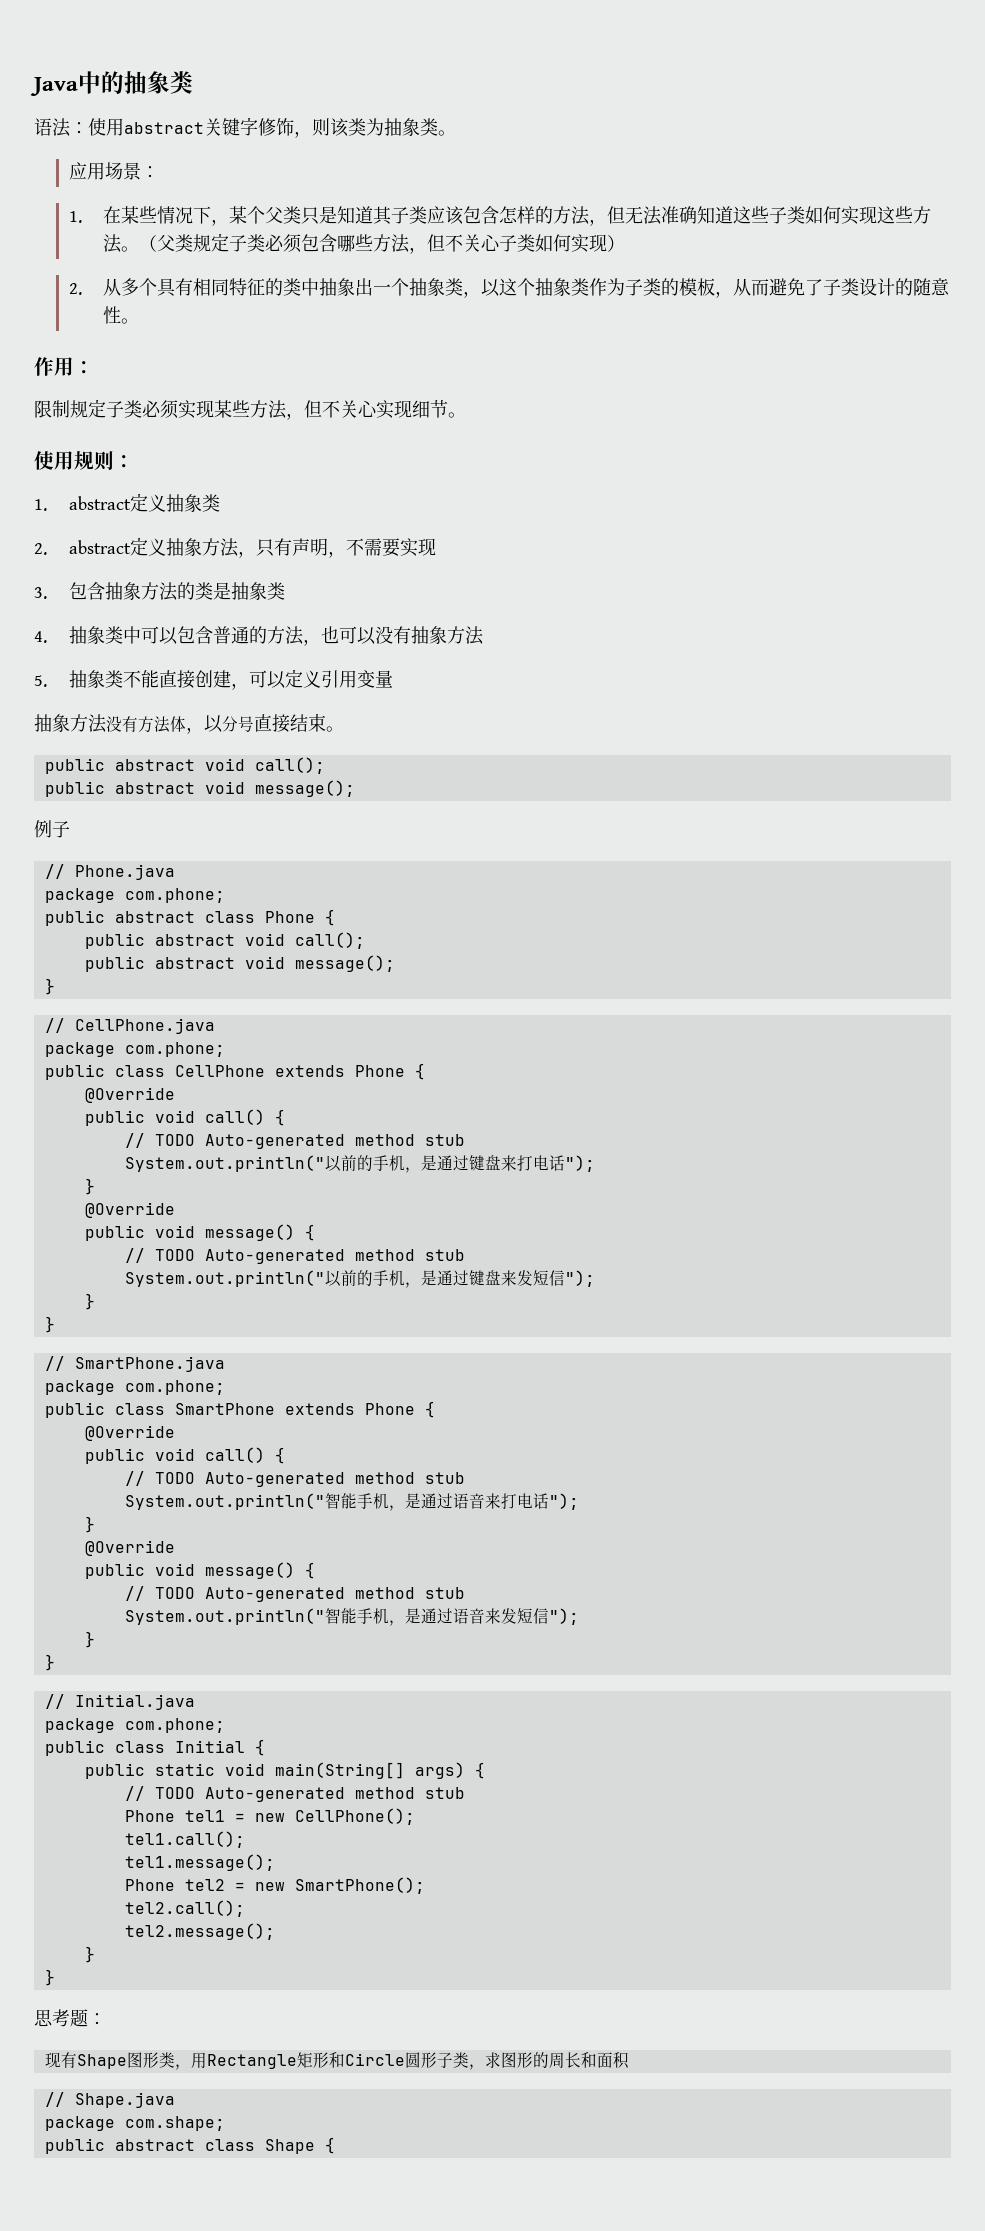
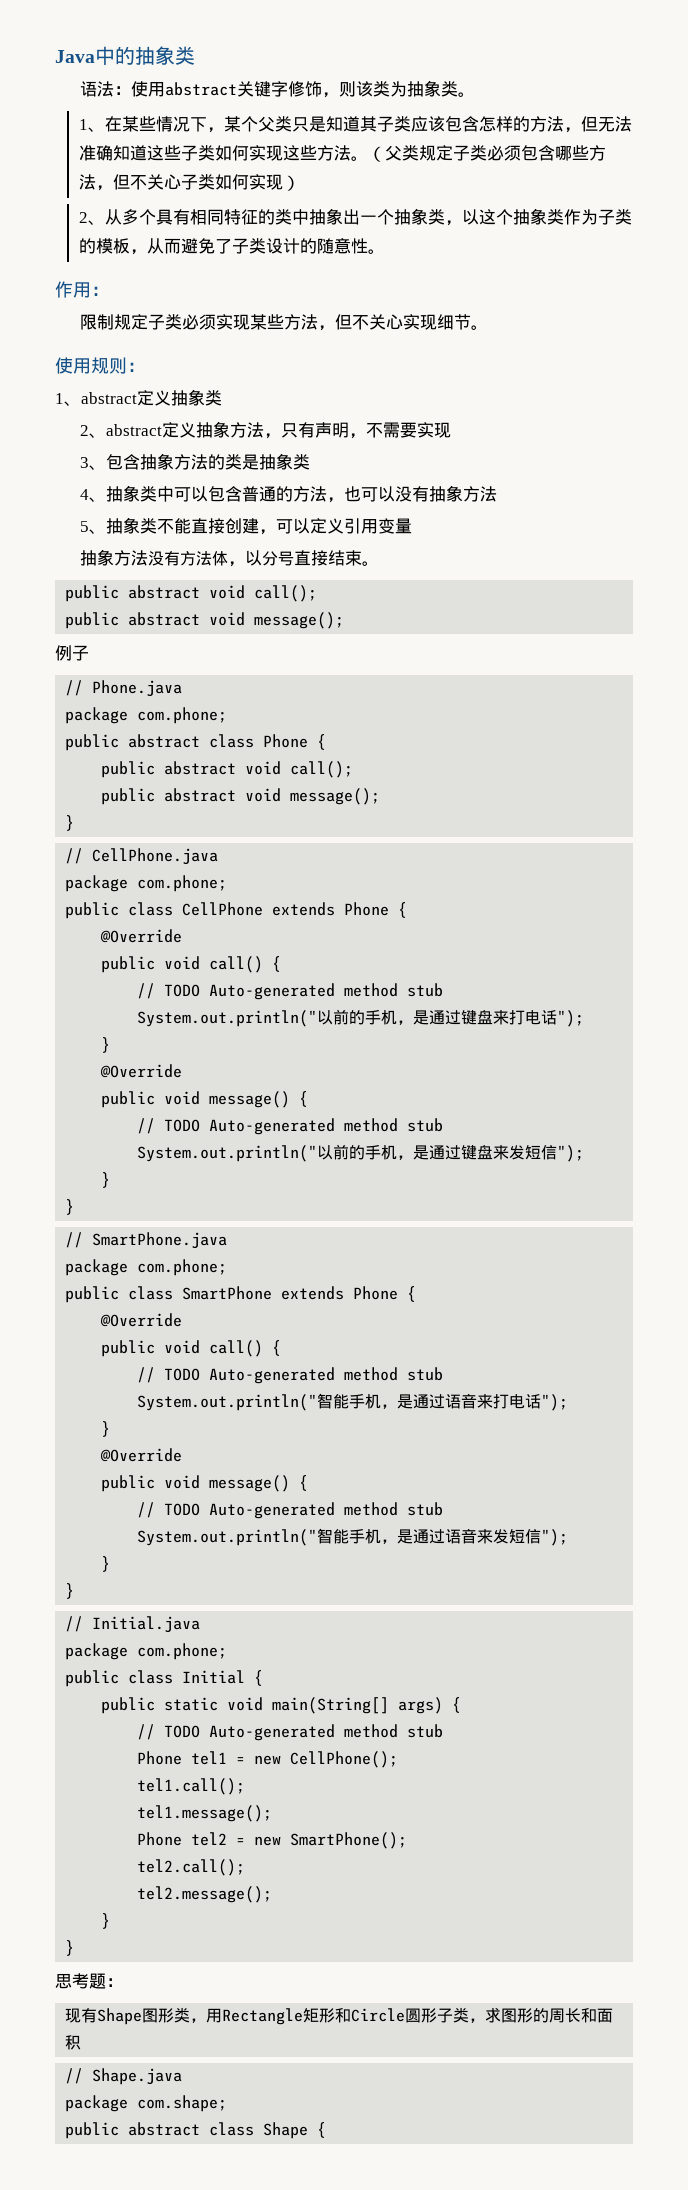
[68,162,159,180] [68,211,82,223] 应用场景： // 1. -> [78,119,105,132] 1、
[68,283,82,295] 2. -> [78,212,105,225] 2、
[34,499,47,511] 1. -> [55,393,81,406] 1、
[34,543,47,555] 2. -> [80,425,107,438] 2、
[34,587,47,599] 3. -> [80,457,107,470] 3、
[34,631,47,643] 4. -> [80,489,107,502] 4、
[34,675,47,687] 5. -> [80,521,107,534] 5、

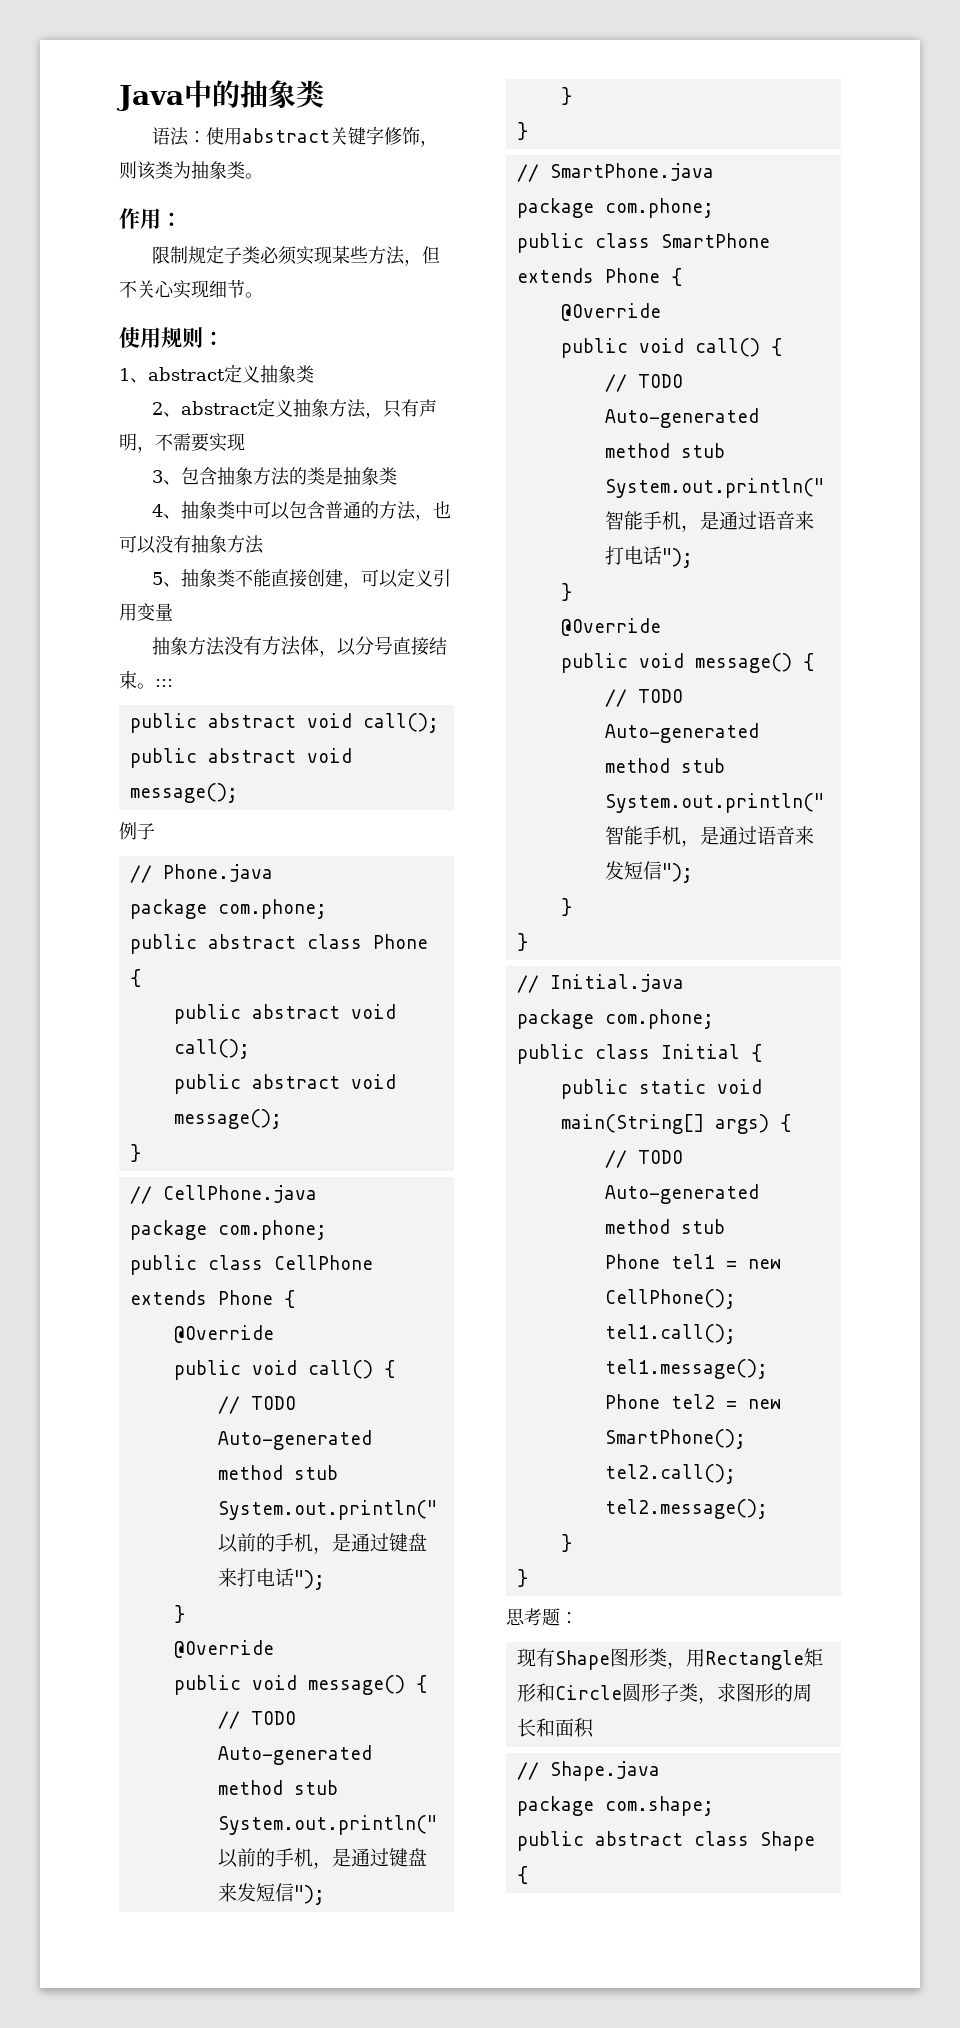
[78,116,632,133] [78,145,606,162] [78,174,300,191] [78,208,632,226] [78,238,385,255] // 1、在某些情况下，某个父类只是知道其子类应该包含怎样的方法，但无法准确知道这些子类如何实现这些方法。（父类规定子类必须包含哪些方法，但不关心子类如何实现） // 2、从多个具有相同特征的类中抽象出一个抽象类，以这个抽象类作为子类的模板，从而避免了子类设计的随意性。 -> (263, 176) none
(380, 563) none -> [155,679,173,687] :::

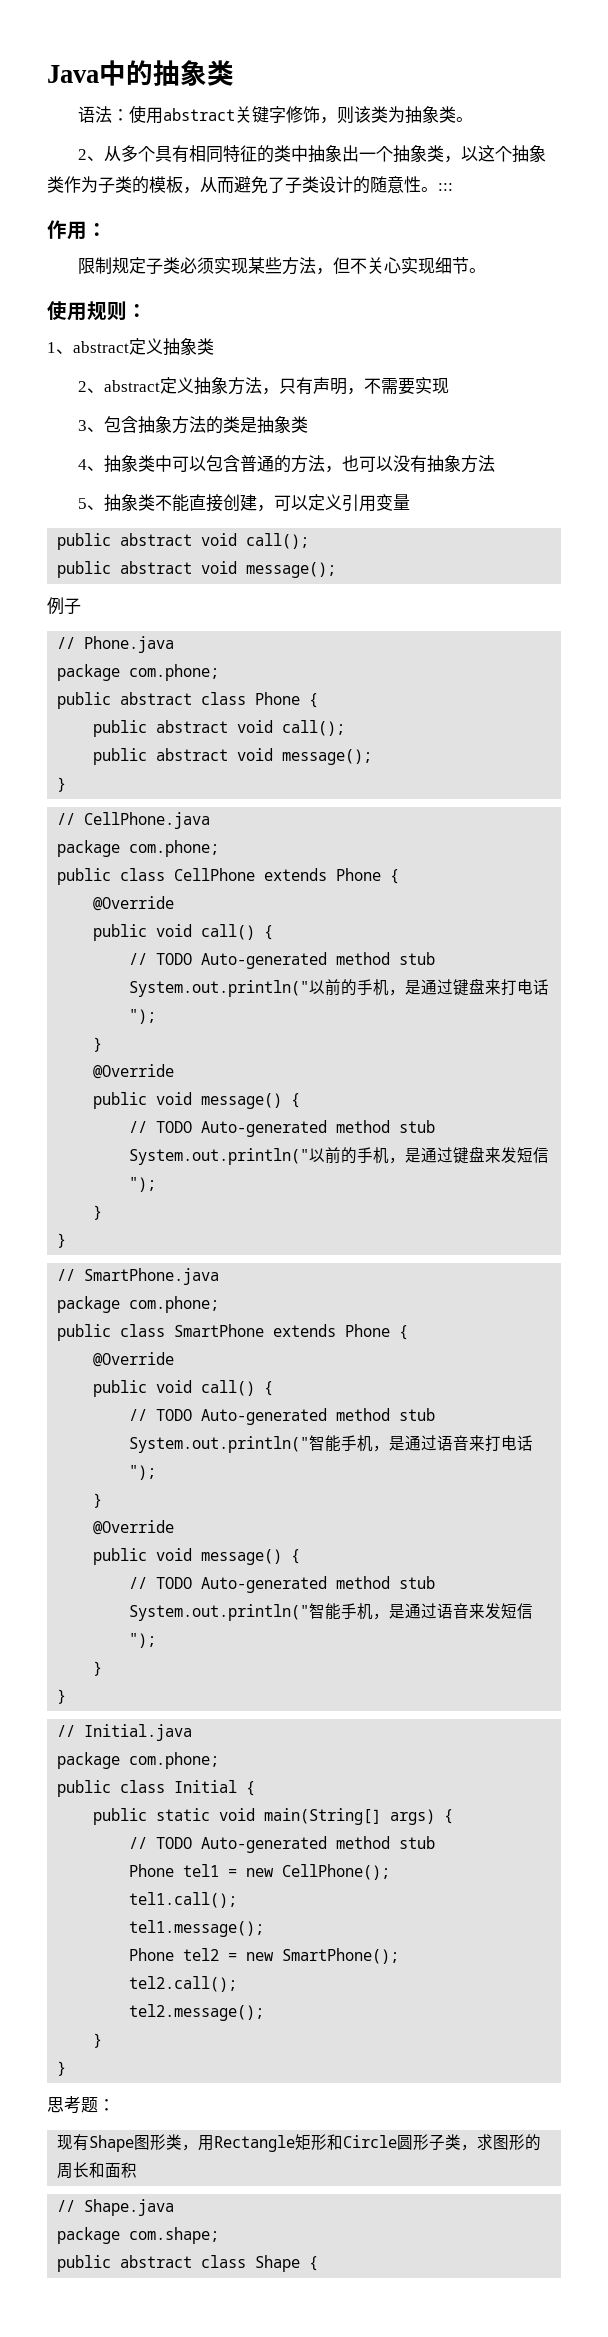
(263, 176) none -> [77,145,546,163] [47,176,453,194] // 2、从多个具有相同特征的类中抽象出一个抽象类，以这个抽象类作为子类的模板，从而避免了子类设计的随意性。:::
[151,636,447,657] [119,671,173,689] // 抽象方法没有方法体，以分号直接结束。::: -> (410, 502) none

